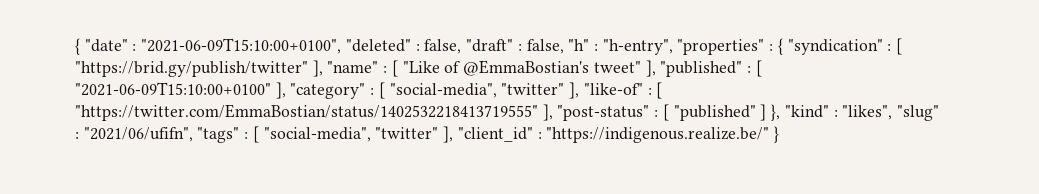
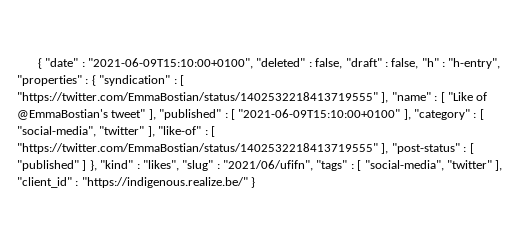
[75,61,308,77] "https://brid.gy/publish/twitter" -> [17,92,378,103] "https://twitter.com/EmmaBostian/status/1402532218413719555"

